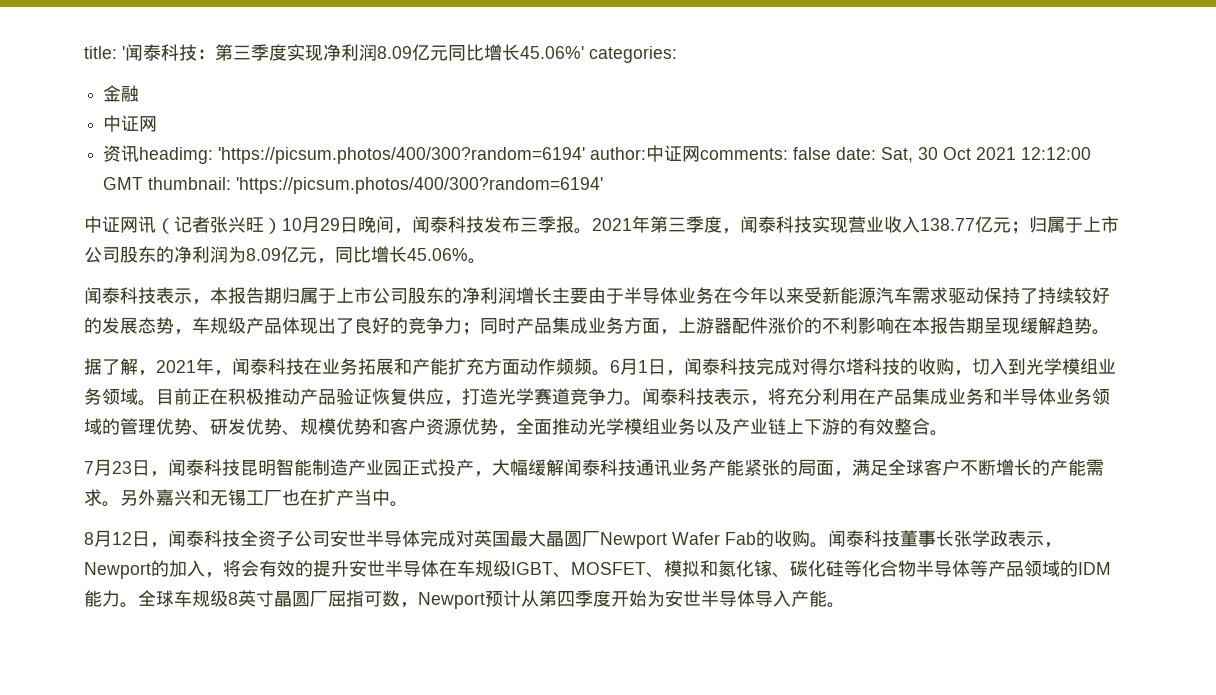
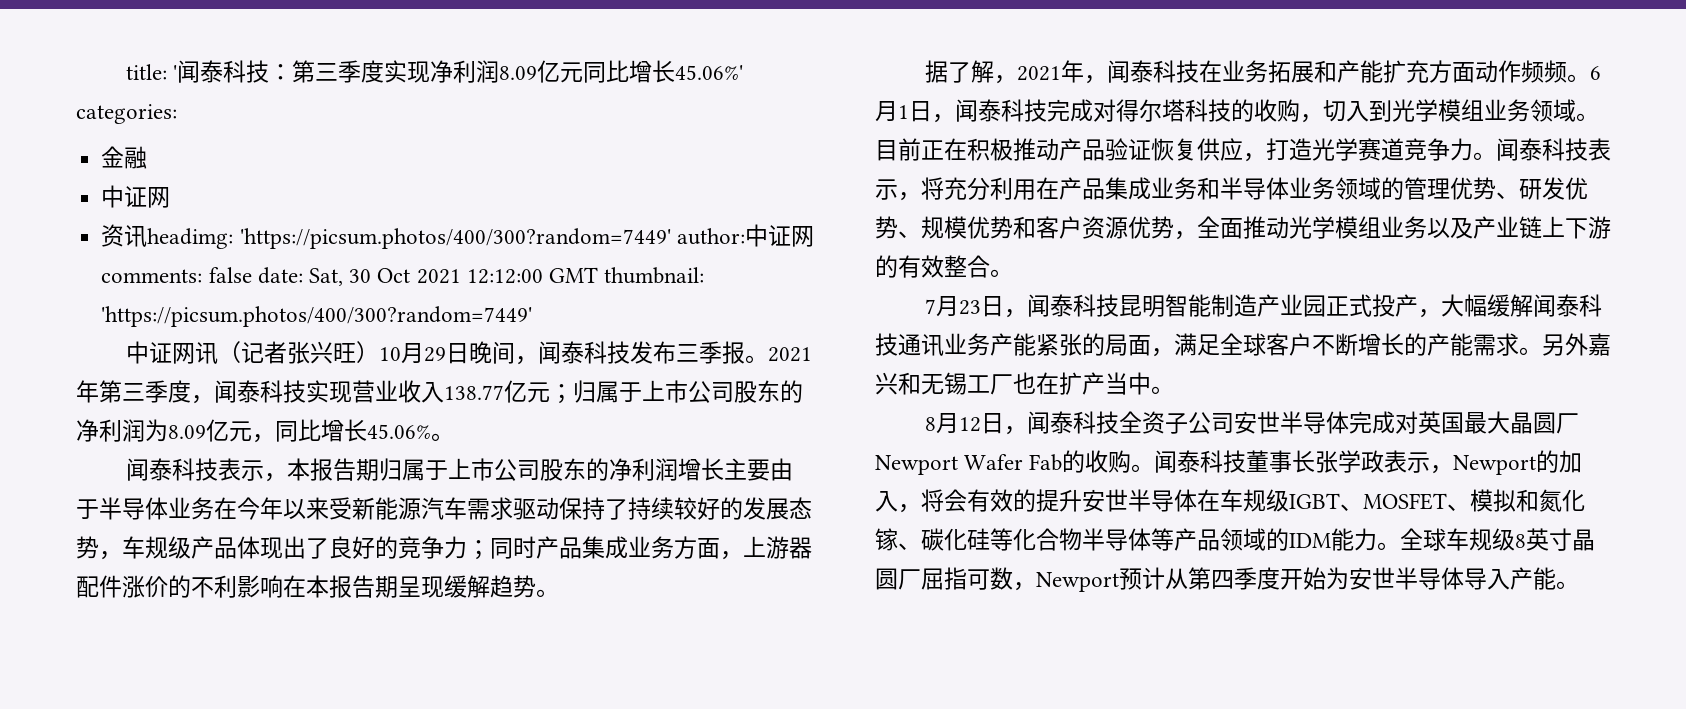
[218,147,586,164] 'https://picsum.photos/400/300?random=6194' -> [239,228,671,249] 'https://picsum.photos/400/300?random=7449'
[236,177,604,194] 'https://picsum.photos/400/300?random=6194' -> [101,306,533,327] 'https://picsum.photos/400/300?random=7449'

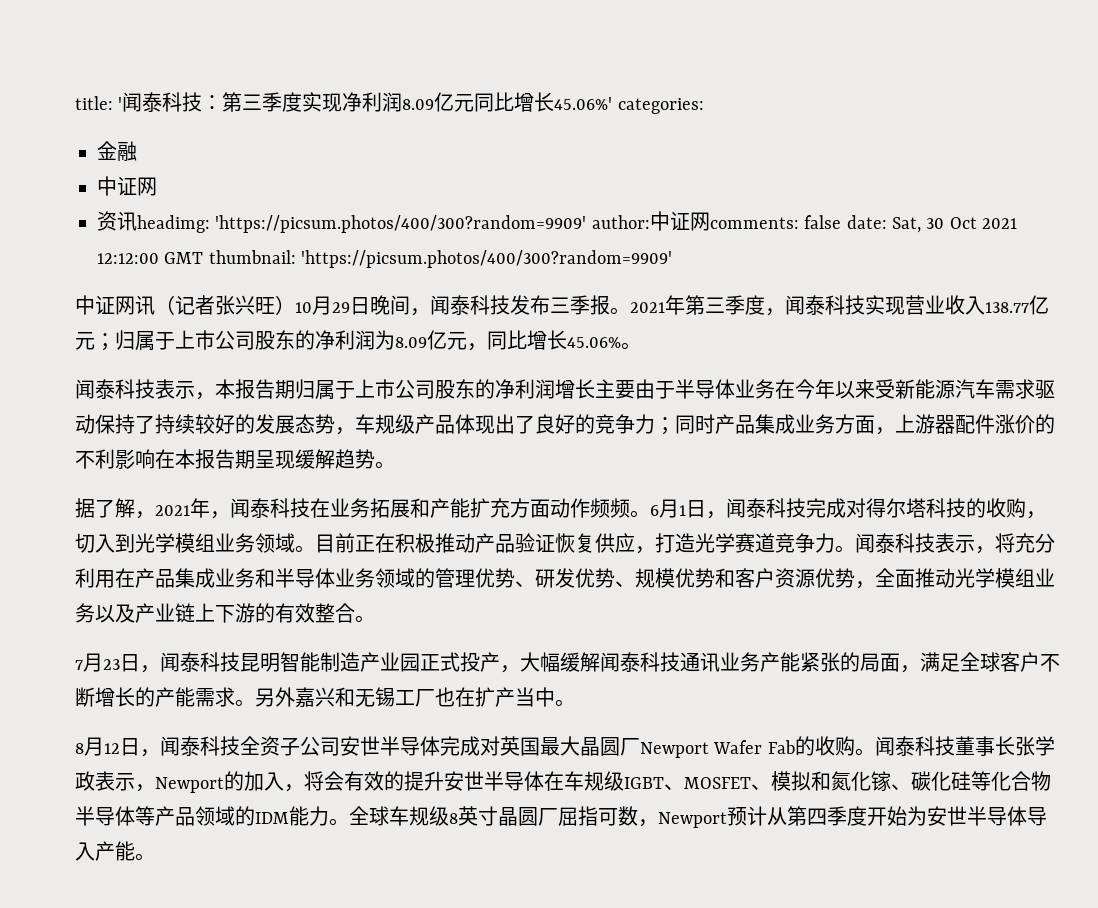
[239,228,671,249] 'https://picsum.photos/400/300?random=7449' -> [215,215,587,233] 'https://picsum.photos/400/300?random=9909'
[101,306,533,327] 'https://picsum.photos/400/300?random=7449' -> [301,250,673,268] 'https://picsum.photos/400/300?random=9909'

